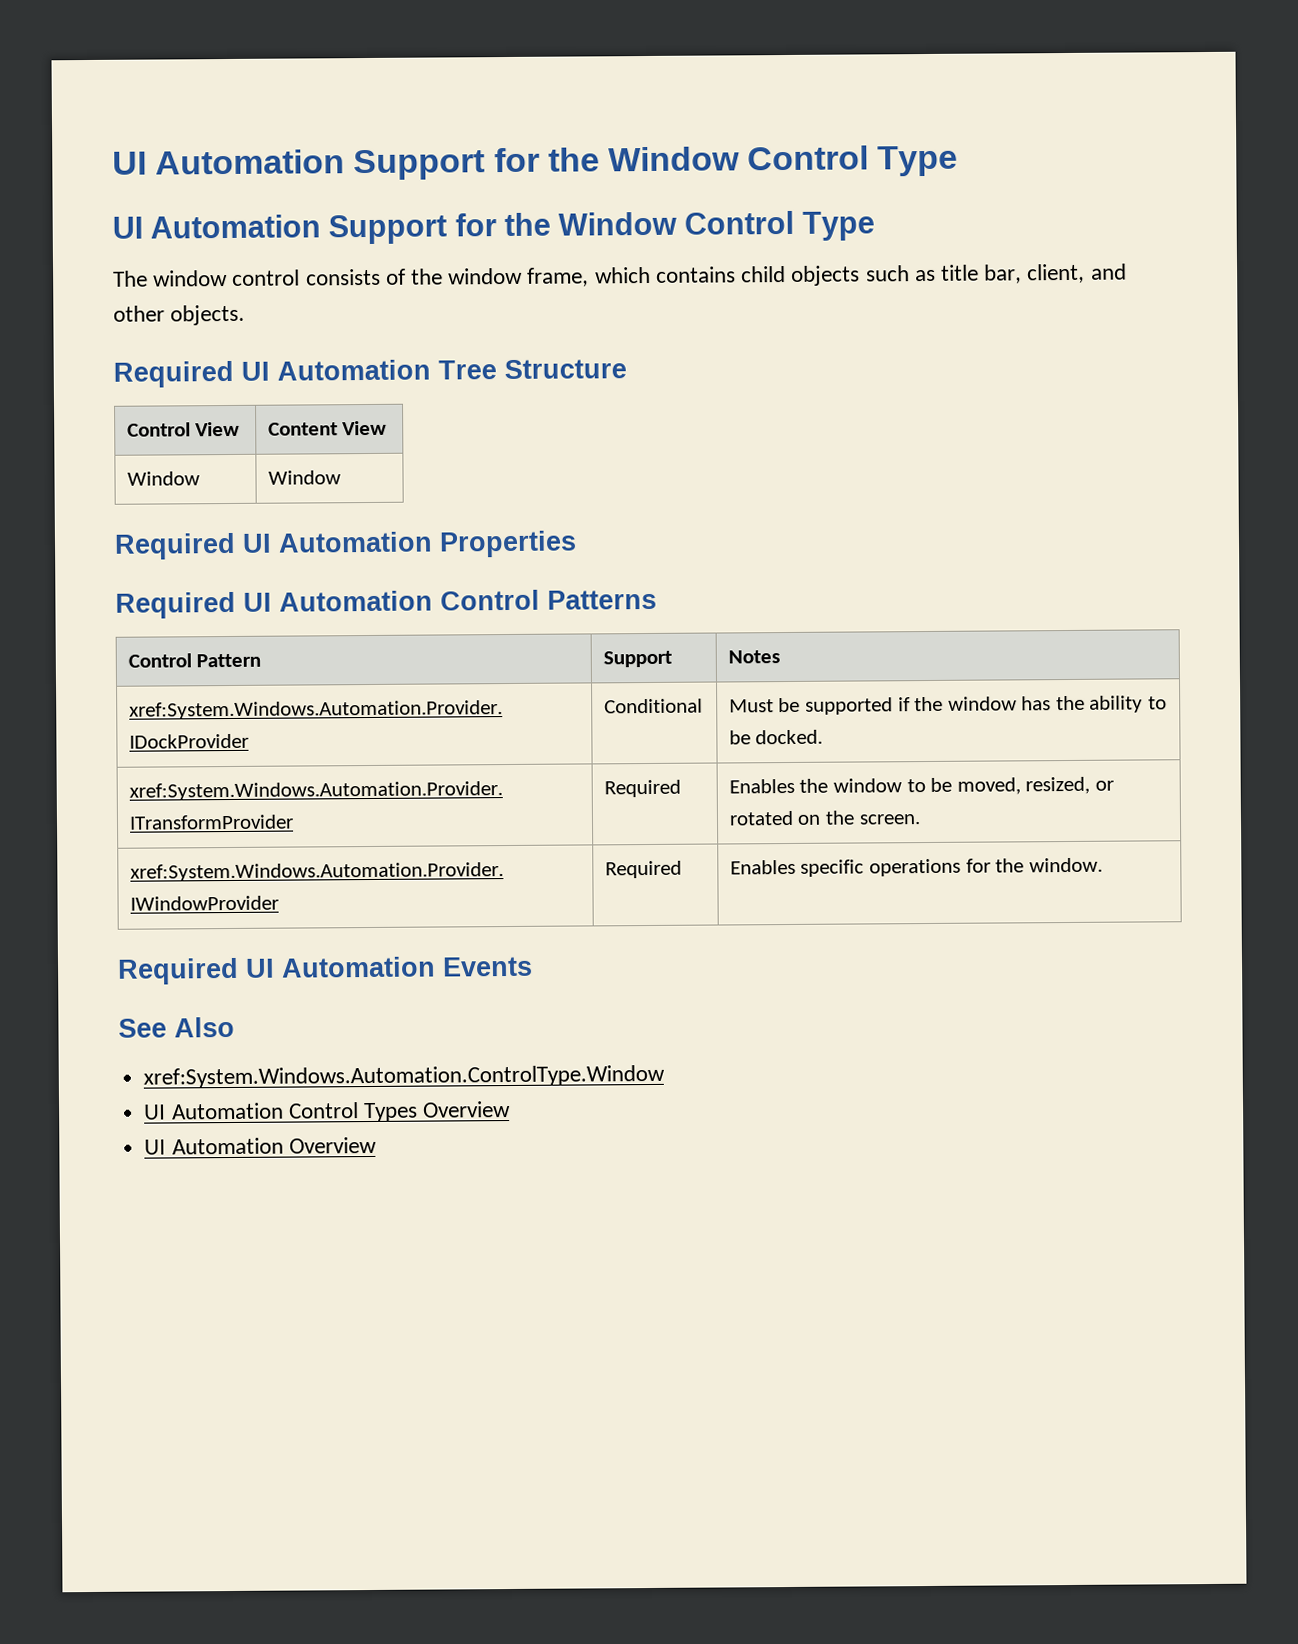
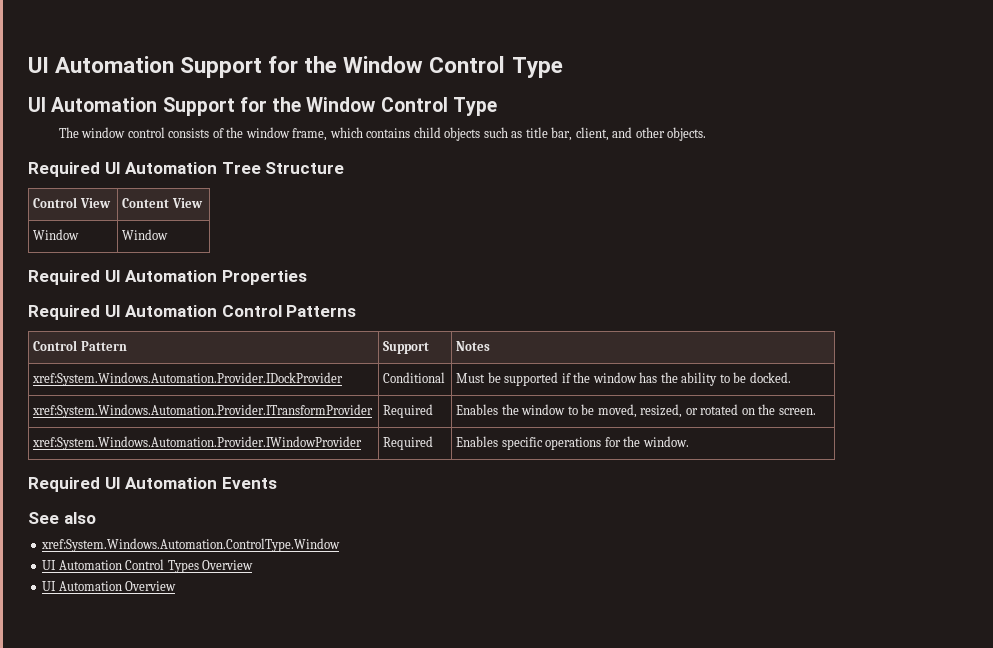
[174,1016,235,1038] Also -> [63,512,96,524] also

